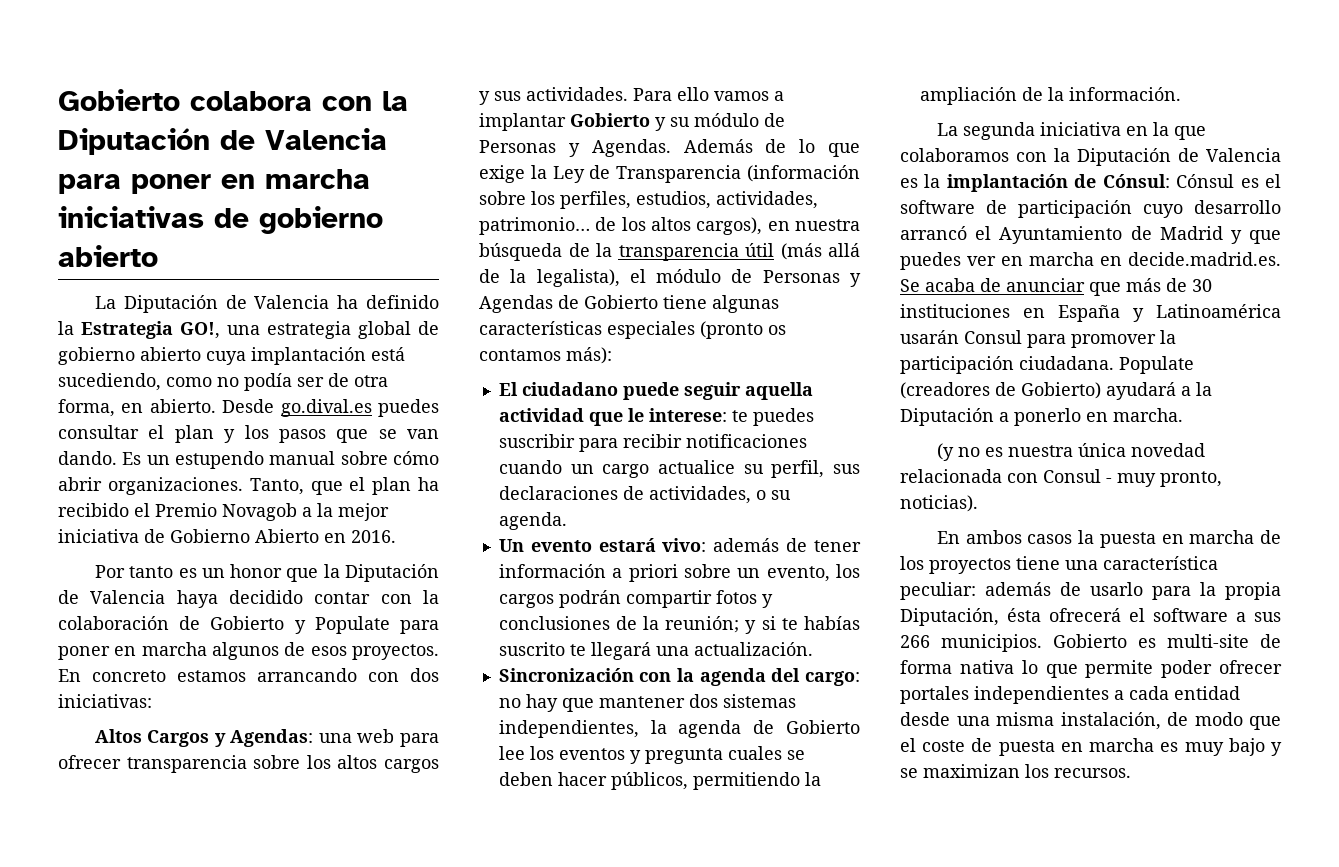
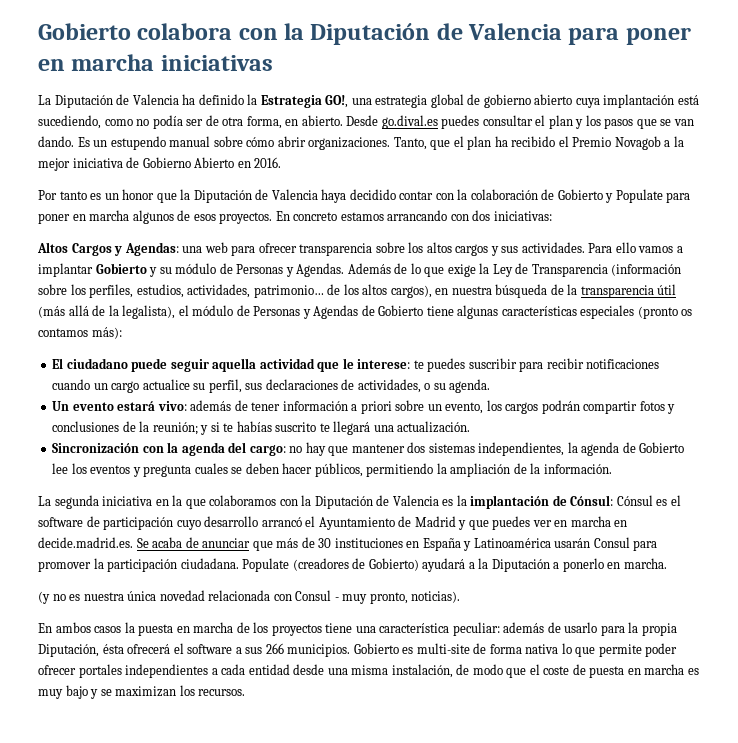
[214,206,383,234] [58,245,158,267] de gobierno abierto -> (273, 63) none

